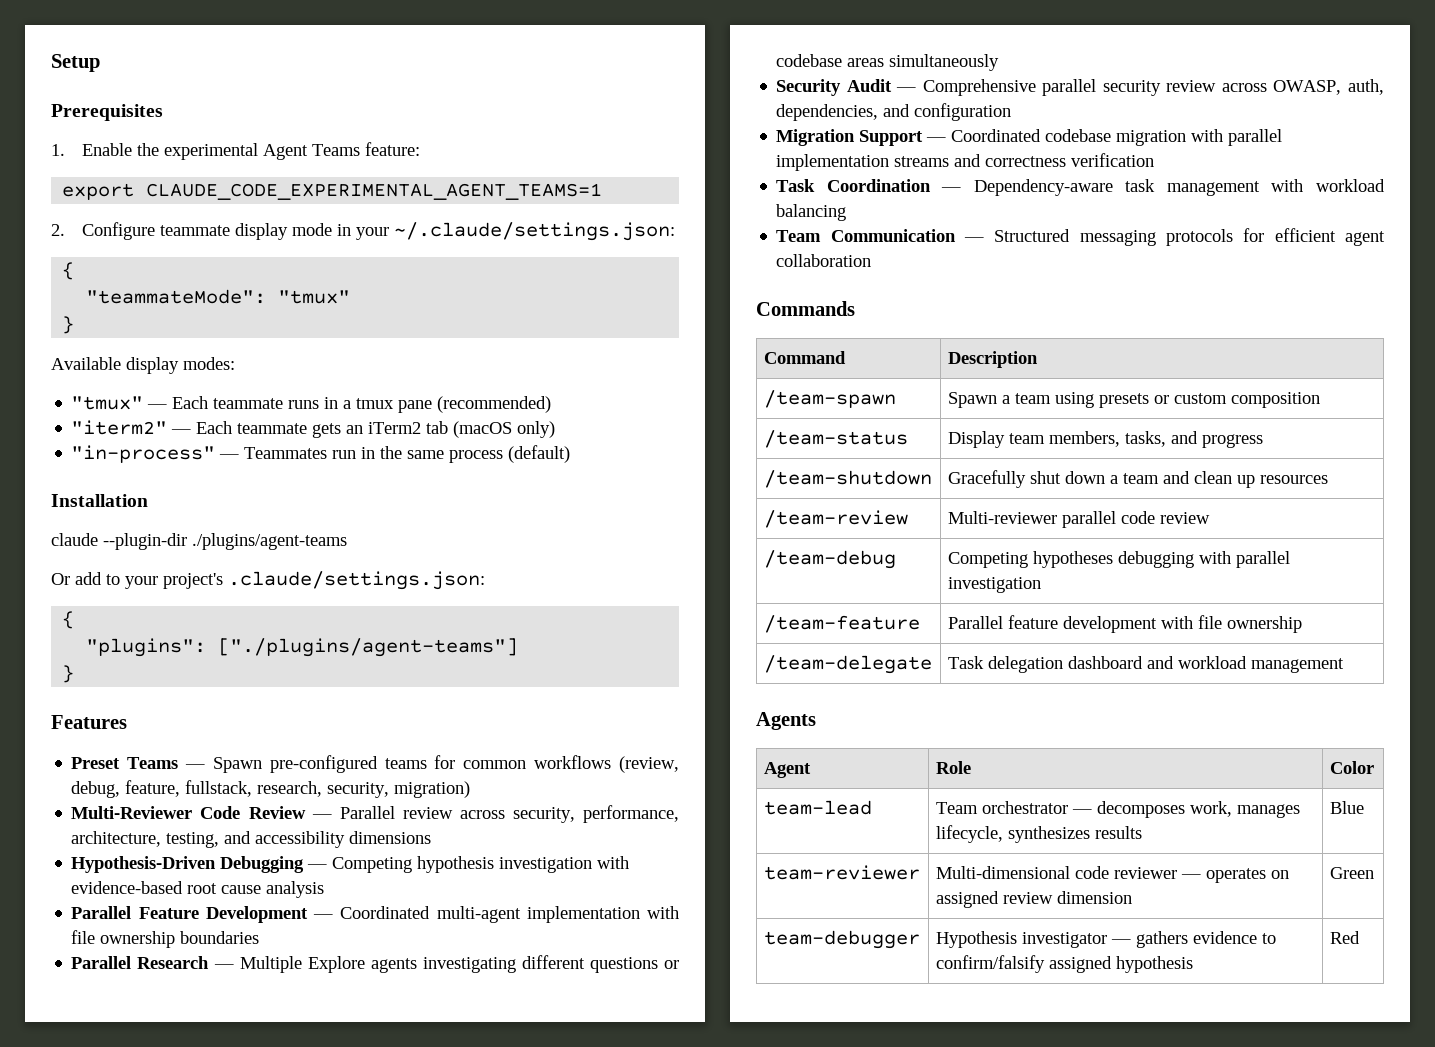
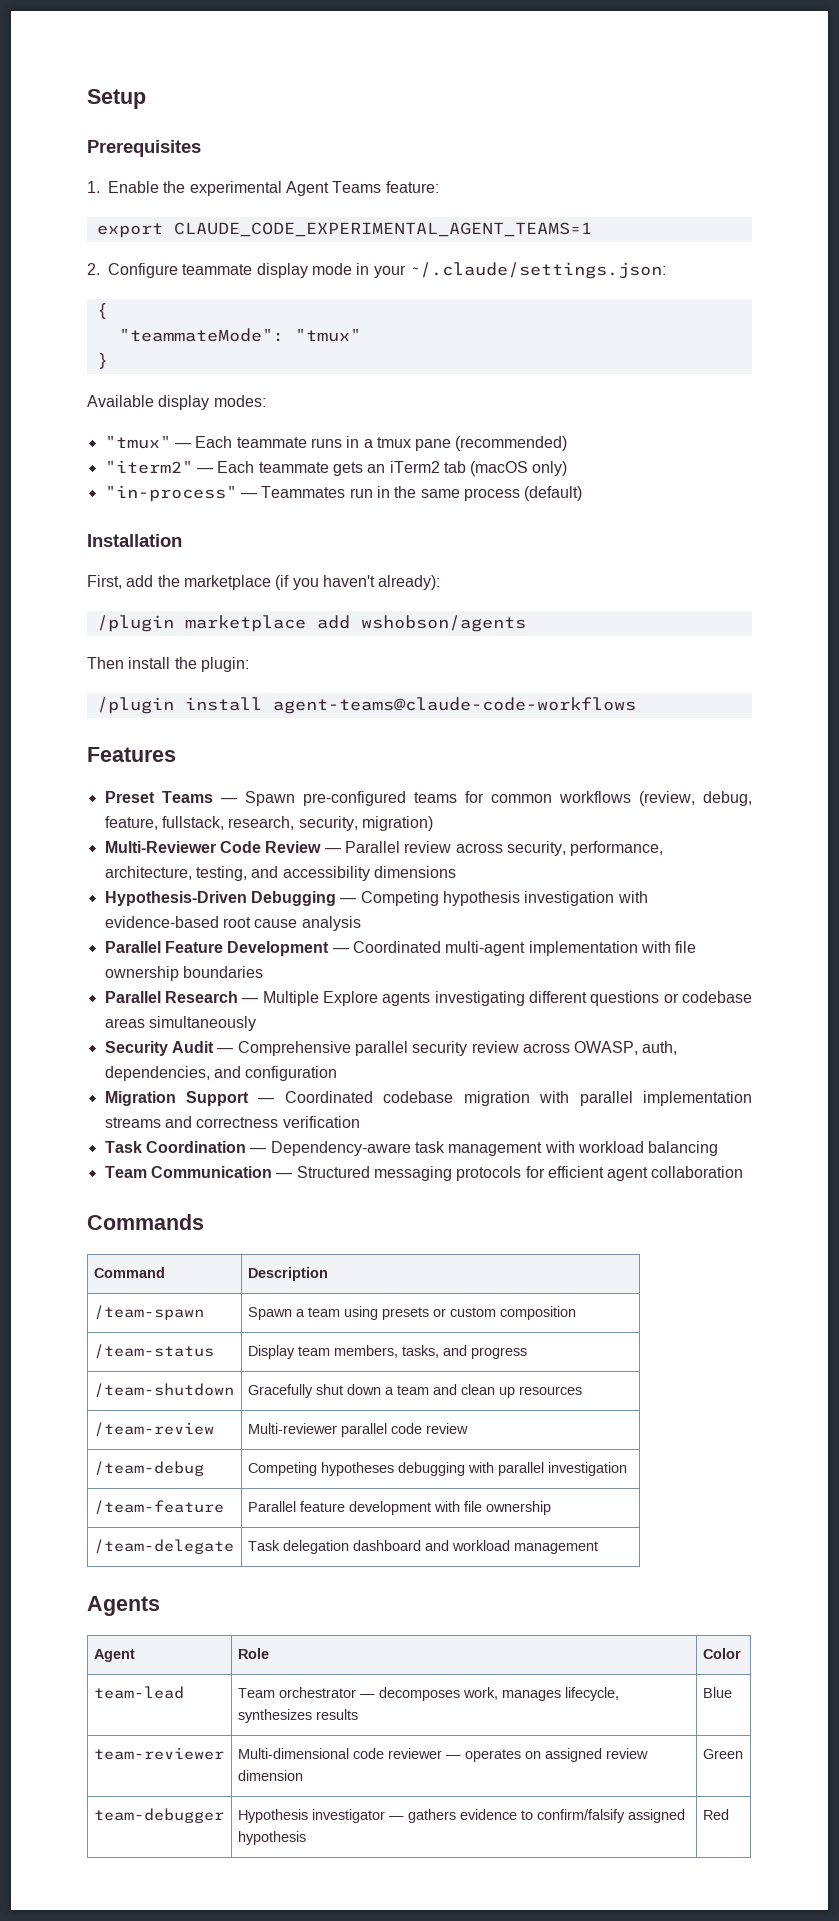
[51,533,347,550] [51,571,485,590] [62,611,75,629] [86,638,519,657] [62,665,75,683] claude --plugin-dir ./plugins/agent-teams // Or add to your project's .claude/settings.json: // { // "plugins": ["./plugins/agent-teams"] // } -> [87,575,441,590] [96,615,526,632] [87,657,249,672] [96,697,636,714] First, add the marketplace (if you haven't already): // /plugin marketplace add wshobson/agents // Then install the plugin: // /plugin install agent-teams@claude-code-workflows

